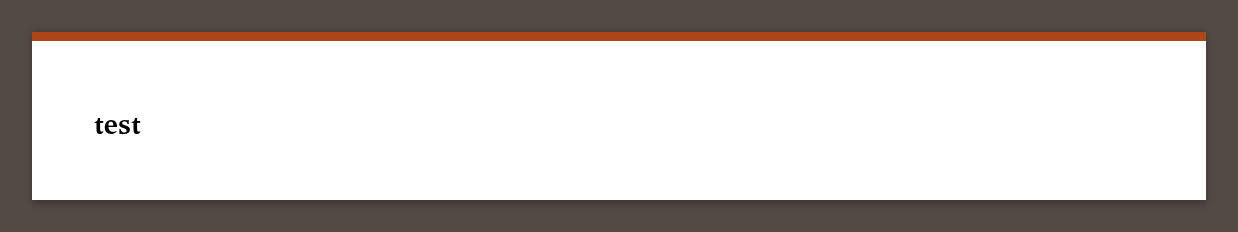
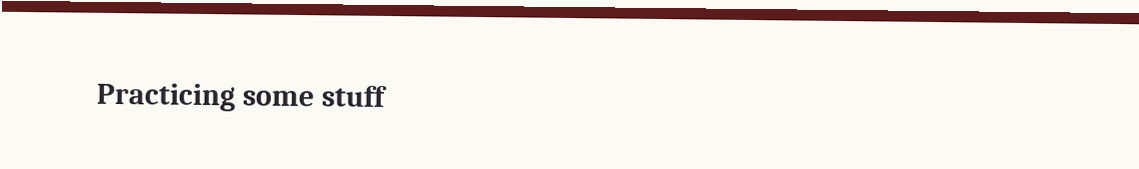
[94,118,141,135] test -> [96,82,387,112] Practicing some stuff

